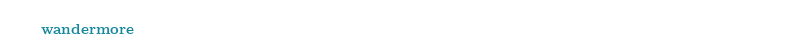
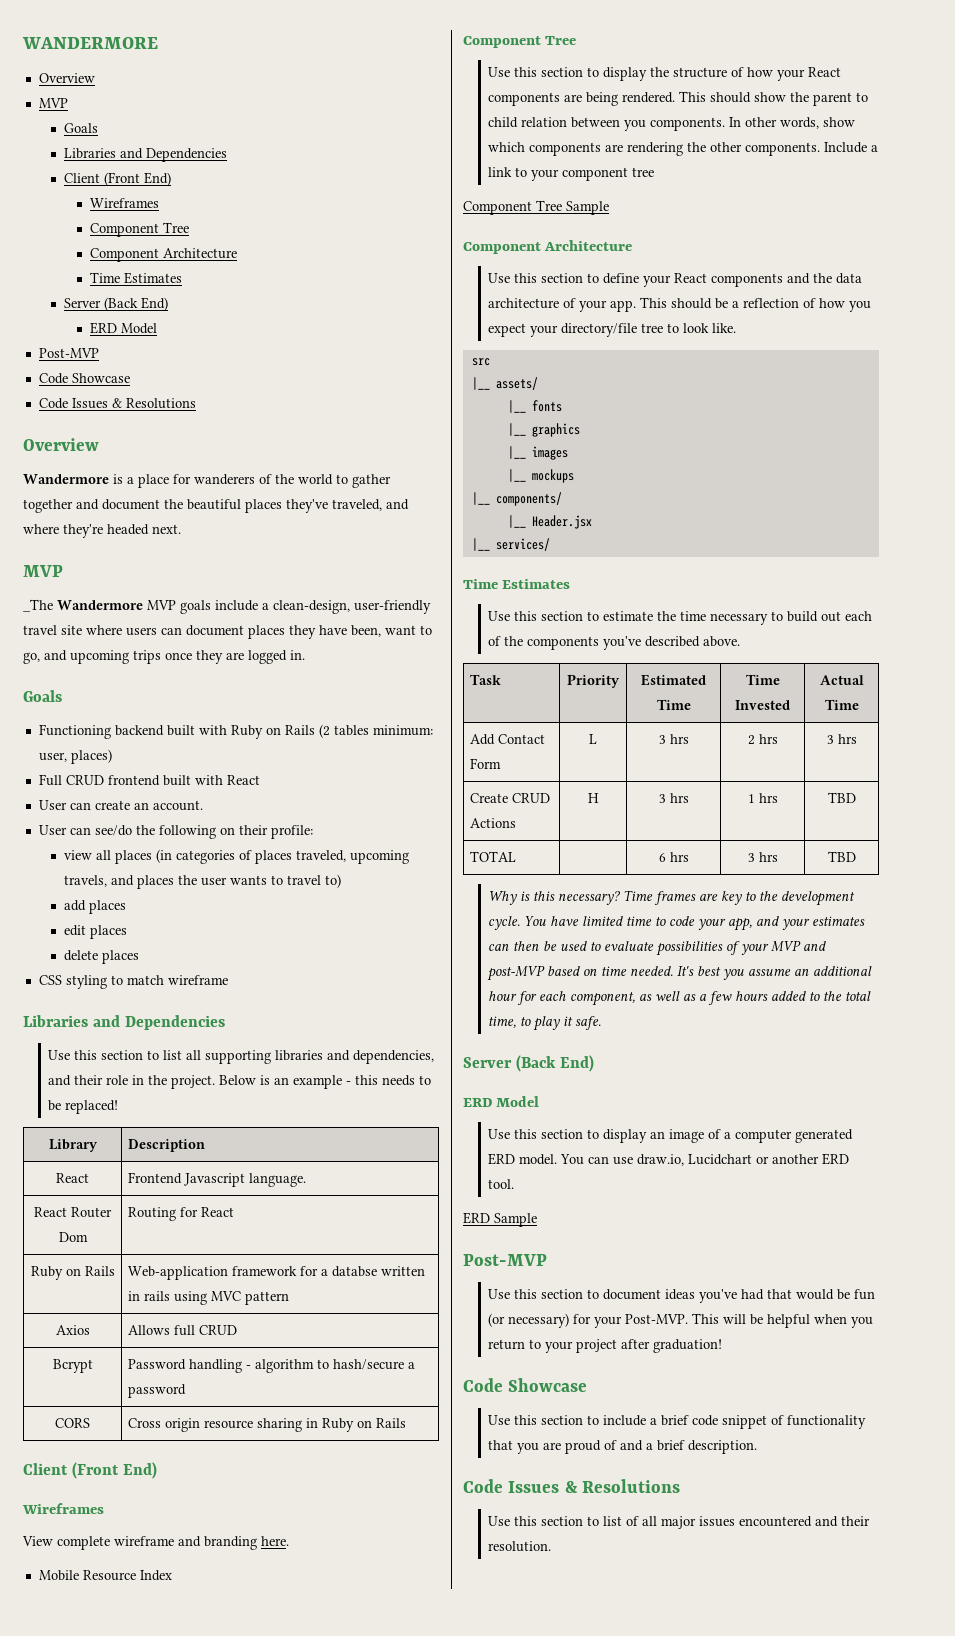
[41,24,134,35] wandermore -> [22,37,158,49] [38,73,95,83] [38,98,68,108] [64,123,99,133] [64,148,228,162] [64,172,172,186] [89,198,159,208] [89,222,189,237] [89,248,237,262] [89,272,182,284] [64,297,169,311] [89,322,157,334] [38,348,99,358] [38,373,130,384] [38,398,196,409] [23,438,99,451] [23,474,391,488] [23,499,409,513] [23,524,181,538] [23,565,63,577] [23,599,431,614] [23,625,432,639] [23,650,305,664] [23,690,62,702] [38,724,433,739] [38,749,112,764] [38,774,260,786] [38,800,203,811] [38,825,313,839] [64,849,410,864] [64,874,342,889] [64,900,127,914] [64,925,128,939] [64,950,140,964] [38,975,228,989] [23,1015,225,1030] [48,1050,435,1064] [48,1075,432,1089] [48,1100,119,1114] [48,1139,98,1152] [128,1139,206,1152] [56,1173,89,1183] [128,1172,307,1187] [34,1207,112,1218] [58,1232,88,1242] [128,1207,235,1221] [30,1266,115,1280] [128,1266,426,1280] [128,1291,290,1305] [55,1325,90,1335] [128,1325,238,1336] [52,1359,93,1373] [128,1359,416,1373] [128,1384,187,1398] [55,1418,90,1428] [128,1418,407,1432] [23,1462,157,1479] [22,1503,104,1514] [22,1536,289,1550] [38,1570,172,1581] [463,36,577,48] [488,67,842,81] [488,91,869,106] [488,117,856,131] [488,142,879,156] [488,167,655,181] [463,200,609,215] [463,240,633,254] [488,273,863,287] [488,297,872,312] [488,323,737,337] [471,358,490,366] [471,377,538,390] [507,400,562,413] [507,423,580,437] [507,446,568,460] [507,469,574,483] [471,492,562,506] [507,515,592,529] [471,538,550,551] [463,579,571,589] [488,611,873,625] [488,636,741,650] [470,674,502,685] [567,674,620,688] [641,674,706,686] [656,699,691,710] [745,674,780,685] [735,700,790,710] [819,675,864,685] [824,699,859,710] [470,734,546,745] [470,758,502,769] [589,734,597,744] [658,734,689,744] [747,734,778,745] [826,734,857,744] [470,793,551,803] [470,818,517,828] [587,793,599,803] [658,793,689,803] [747,793,778,803] [827,792,856,803] [470,851,517,862] [658,852,689,862] [747,852,778,862] [827,851,856,862] [488,890,856,906] [488,916,866,931] [488,940,827,956] [487,965,873,981] [488,991,872,1006] [488,1016,602,1031] [463,1055,594,1072] [463,1096,540,1107] [488,1129,854,1143] [488,1153,850,1166] [488,1179,515,1189] [463,1212,537,1227] [463,1254,547,1266] [488,1289,876,1303] [488,1313,874,1328] [488,1339,723,1353] [463,1378,588,1392] [488,1415,867,1429] [488,1440,758,1454] [463,1479,680,1493] [488,1516,871,1529] [488,1541,552,1552] WANDERMORE // Overview // MVP // Goals // Libraries and Dependencies // Client (Front End) // Wireframes // Component Tree // Component Architecture // Time Estimates // Server (Back End) // ERD Model // Post-MVP // Code Showcase // Code Issues & Resolutions // Overview // Wandermore is a place for wanderers of the world to gather together and document the beautiful places they've traveled, and where they're headed next. // MVP // _The Wandermore MVP goals include a clean-design, user-friendly travel site where users can document places they have been, want to go, and upcoming trips once they are logged in. // Goals // Functioning backend built with Ruby on Rails (2 tables minimum: user, places) // Full CRUD frontend built with React // User can create an account. // User can see/do the following on their profile: // view all places (in categories of places traveled, upcoming travels, and places the user wants to travel to) // add places // edit places // delete places // CSS styling to match wireframe // Libraries and Dependencies // Use this section to list all supporting libraries and dependencies, and their role in the project. Below is an example - this needs to be replaced! // Library | Description // React | Frontend Javascript language. // React Router Dom | Routing for React // Ruby on Rails | Web-application framework for a databse written in rails using MVC pattern // Axios | Allows full CRUD // Bcrypt | Password handling - algorithm to hash/secure a password // CORS | Cross origin resource sharing in Ruby on Rails // Client (Front End) // Wireframes // View complete wireframe and branding here. // Mobile Resource Index // Component Tree // Use this section to display the structure of how your React components are being rendered. This should show the parent to child relation between you components. In other words, show which components are rendering the other components. Include a link to your component tree // Component Tree Sample // Component Architecture // Use this section to define your React components and the data architecture of your app. This should be a reflection of how you expect your directory/file tree to look like. // src // |__ assets/ // |__ fonts // |__ graphics // |__ images // |__ mockups // |__ components/ // |__ Header.jsx // |__ services/ // Time Estimates // Use this section to estimate the time necessary to build out each of the components you've described above. // Task | Priority | Estimated Time | Time Invested | Actual Time // Add Contact Form | L | 3 hrs | 2 hrs | 3 hrs // Create CRUD Actions | H | 3 hrs | 1 hrs | TBD // TOTAL | | 6 hrs | 3 hrs | TBD // Why is this necessary? Time frames are key to the development cycle. You have limited time to code your app, and your estimates can then be used to evaluate possibilities of your MVP and post-MVP based on time needed. It's best you assume an additional hour for each component, as well as a few hours added to the total time, to play it safe. // Server (Back End) // ERD Model // Use this section to display an image of a computer generated ERD model. You can use draw.io, Lucidchart or another ERD tool. // ERD Sample // Post-MVP // Use this section to document ideas you've had that would be fun (or necessary) for your Post-MVP. This will be helpful when you return to your project after graduation! // Code Showcase // Use this section to include a brief code snippet of functionality that you are proud of and a brief description. // Code Issues & Resolutions // Use this section to list of all major issues encountered and their resolution.

